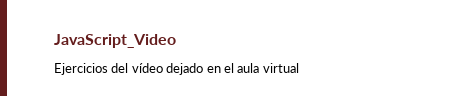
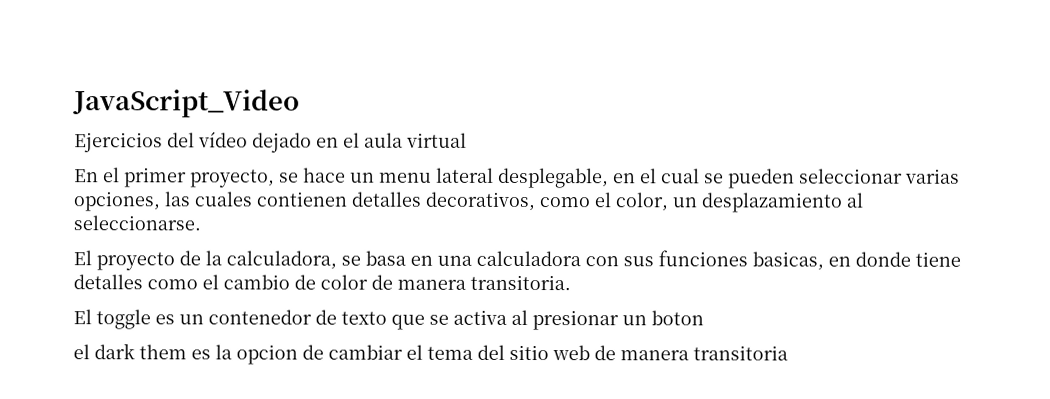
(299, 68) none -> [74,167,960,189] [73,191,864,213] [73,215,201,231] [73,250,961,271] [73,274,571,291] [73,309,704,331] [73,343,788,365] // En el primer proyecto, se hace un menu lateral desplegable, en el cual se pueden seleccionar varias opciones, las cuales contienen detalles decorativos, como el color, un desplazamiento al seleccionarse. // El proyecto de la calculadora, se basa en una calculadora con sus funciones basicas, en donde tiene detalles como el cambio de color de manera transitoria. // El toggle es un contenedor de texto que se activa al presionar un boton // el dark them es la opcion de cambiar el tema del sitio web de manera transitoria

